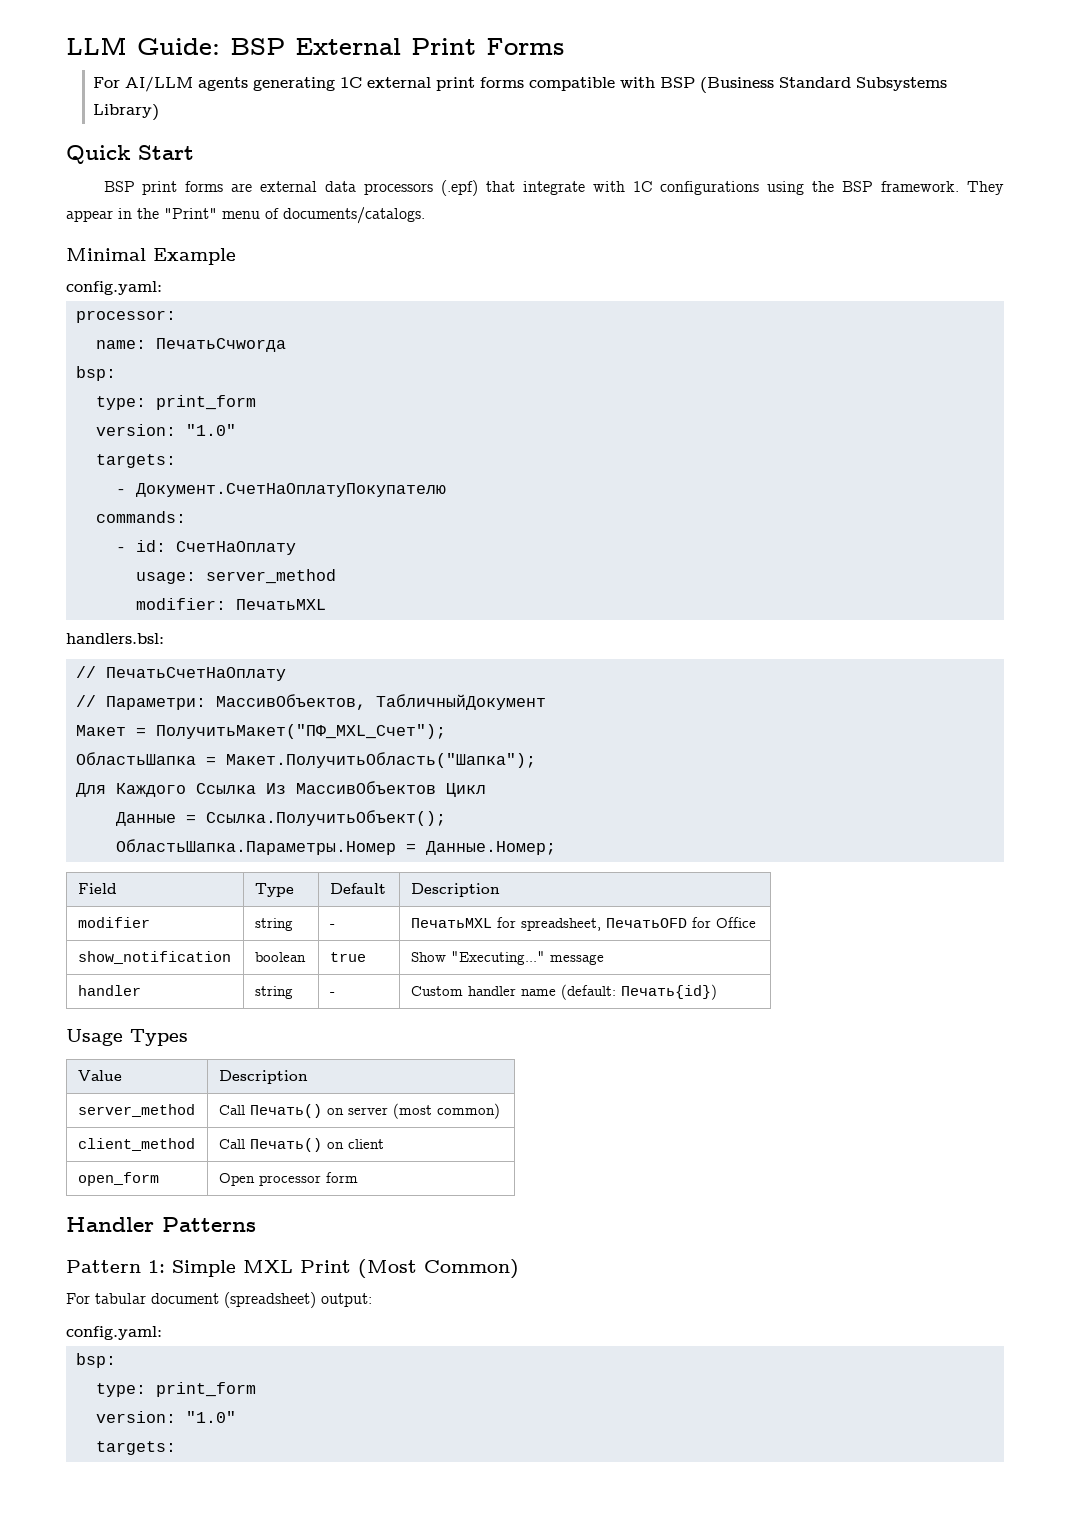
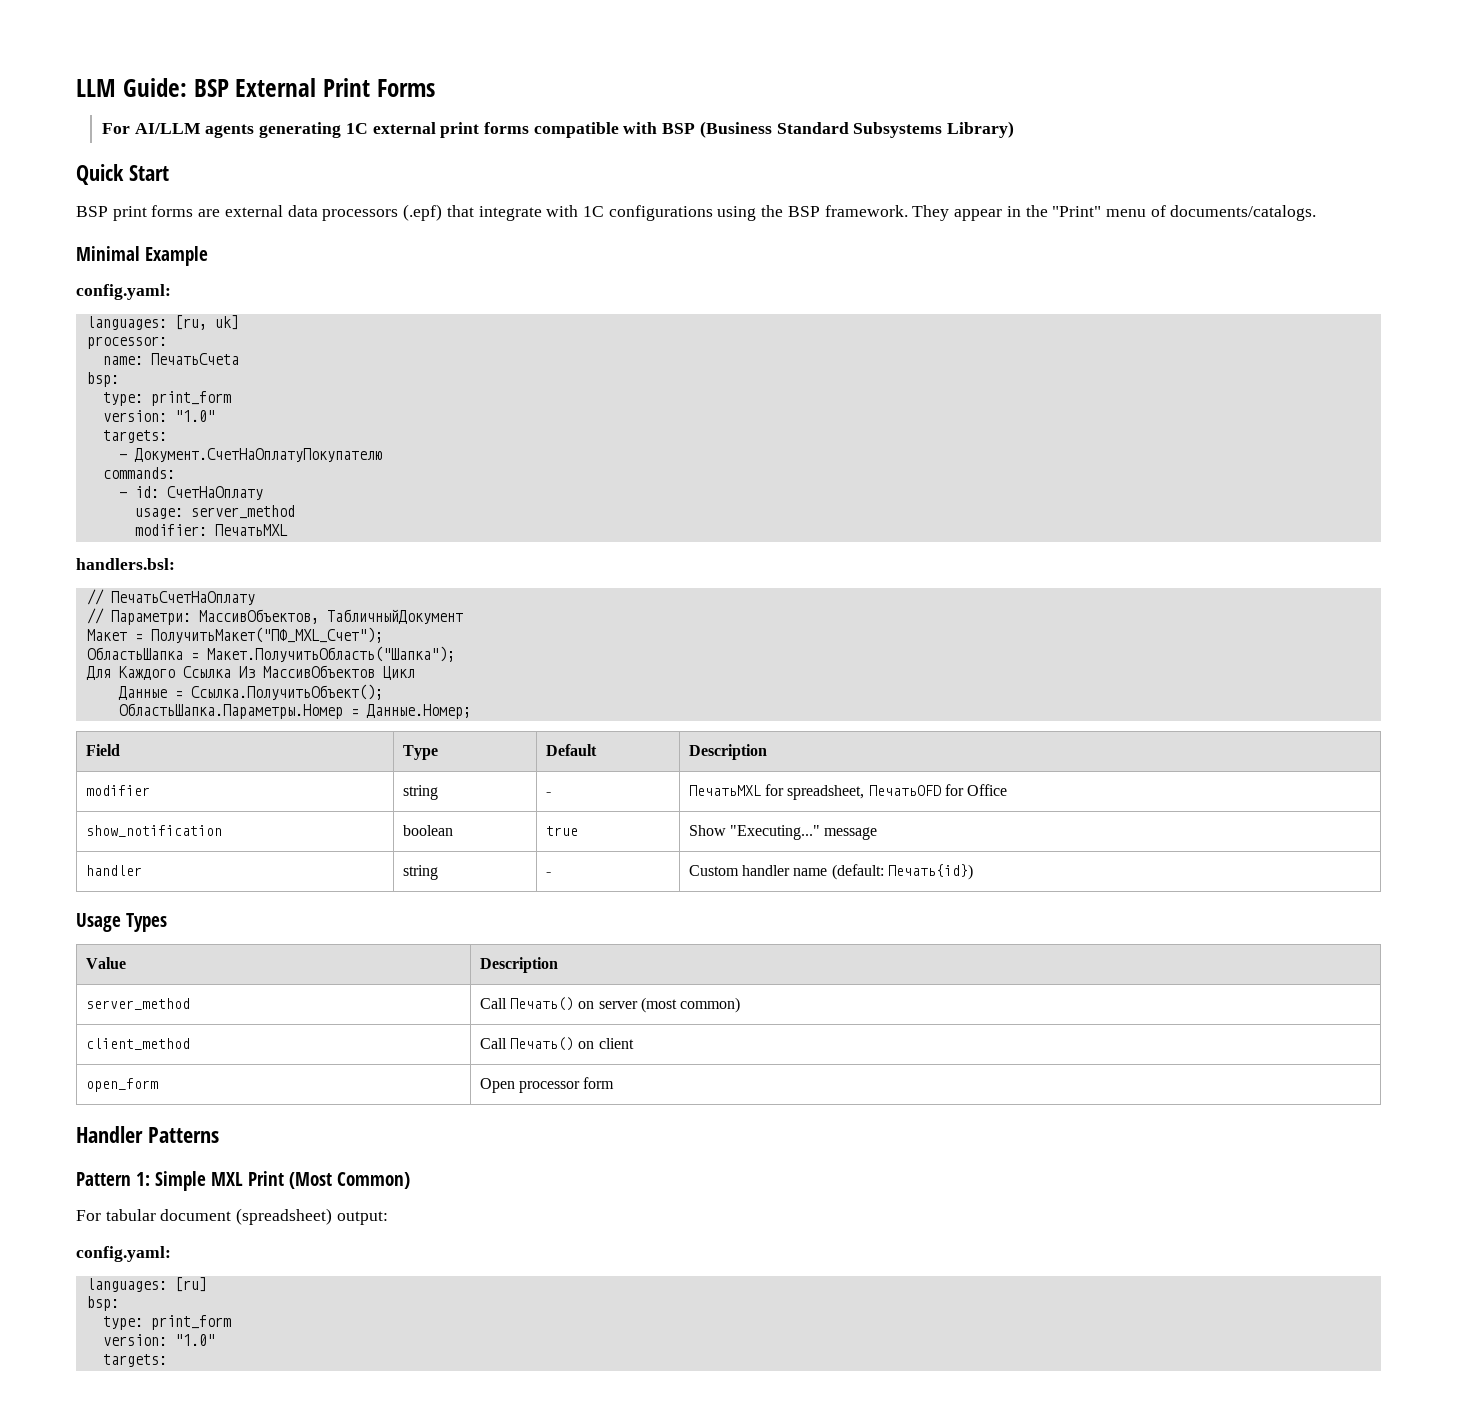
(162, 288) none -> [86,315,239,330] // languages: [ru, uk]
[155,338,286,352] ПечатьСчworда -> [150,353,239,365] ПечатьСчeta
(162, 1333) none -> [86,1277,207,1292] // languages: [ru]

